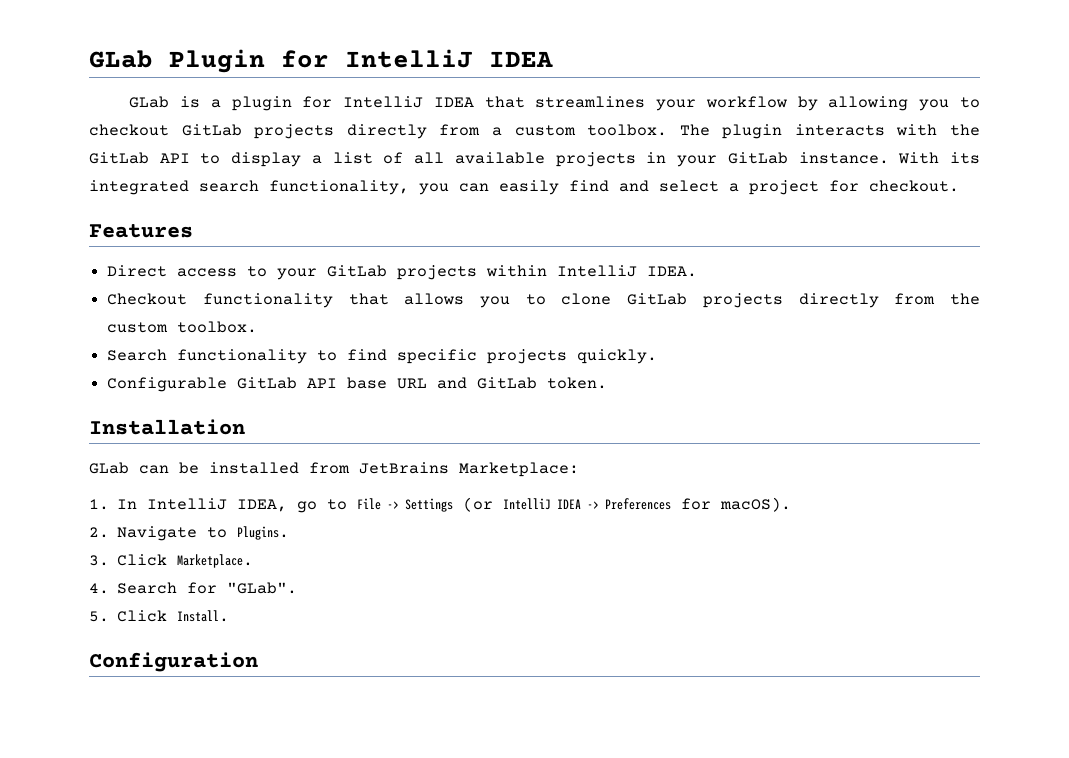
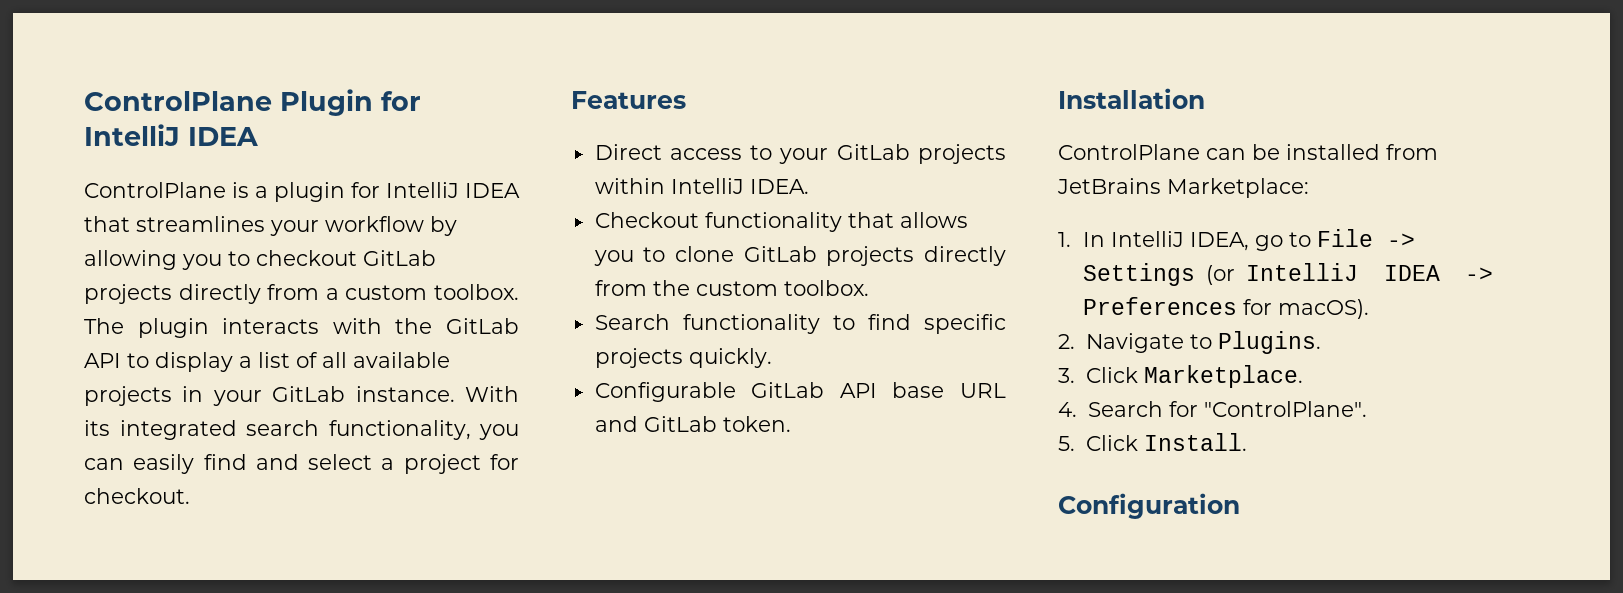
[89,50,153,68] GLab -> [84,91,272,111] ControlPlane
[129,96,170,108] GLab -> [84,182,226,198] ControlPlane
[89,462,129,474] GLab -> [1058,144,1200,160] ControlPlane
[227,582,298,594] "GLab". -> [1203,401,1367,417] "ControlPlane".

